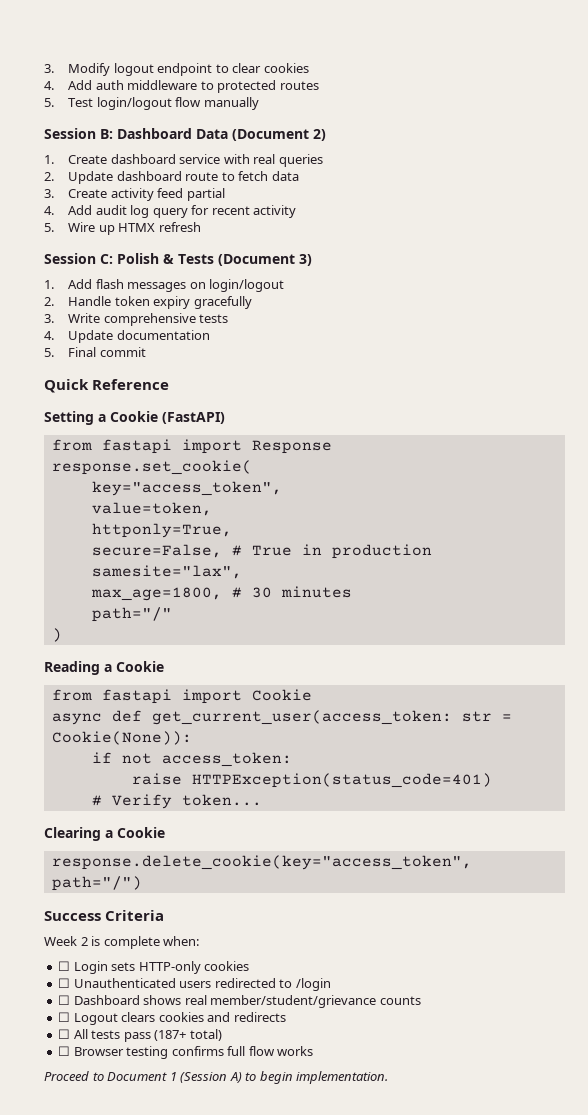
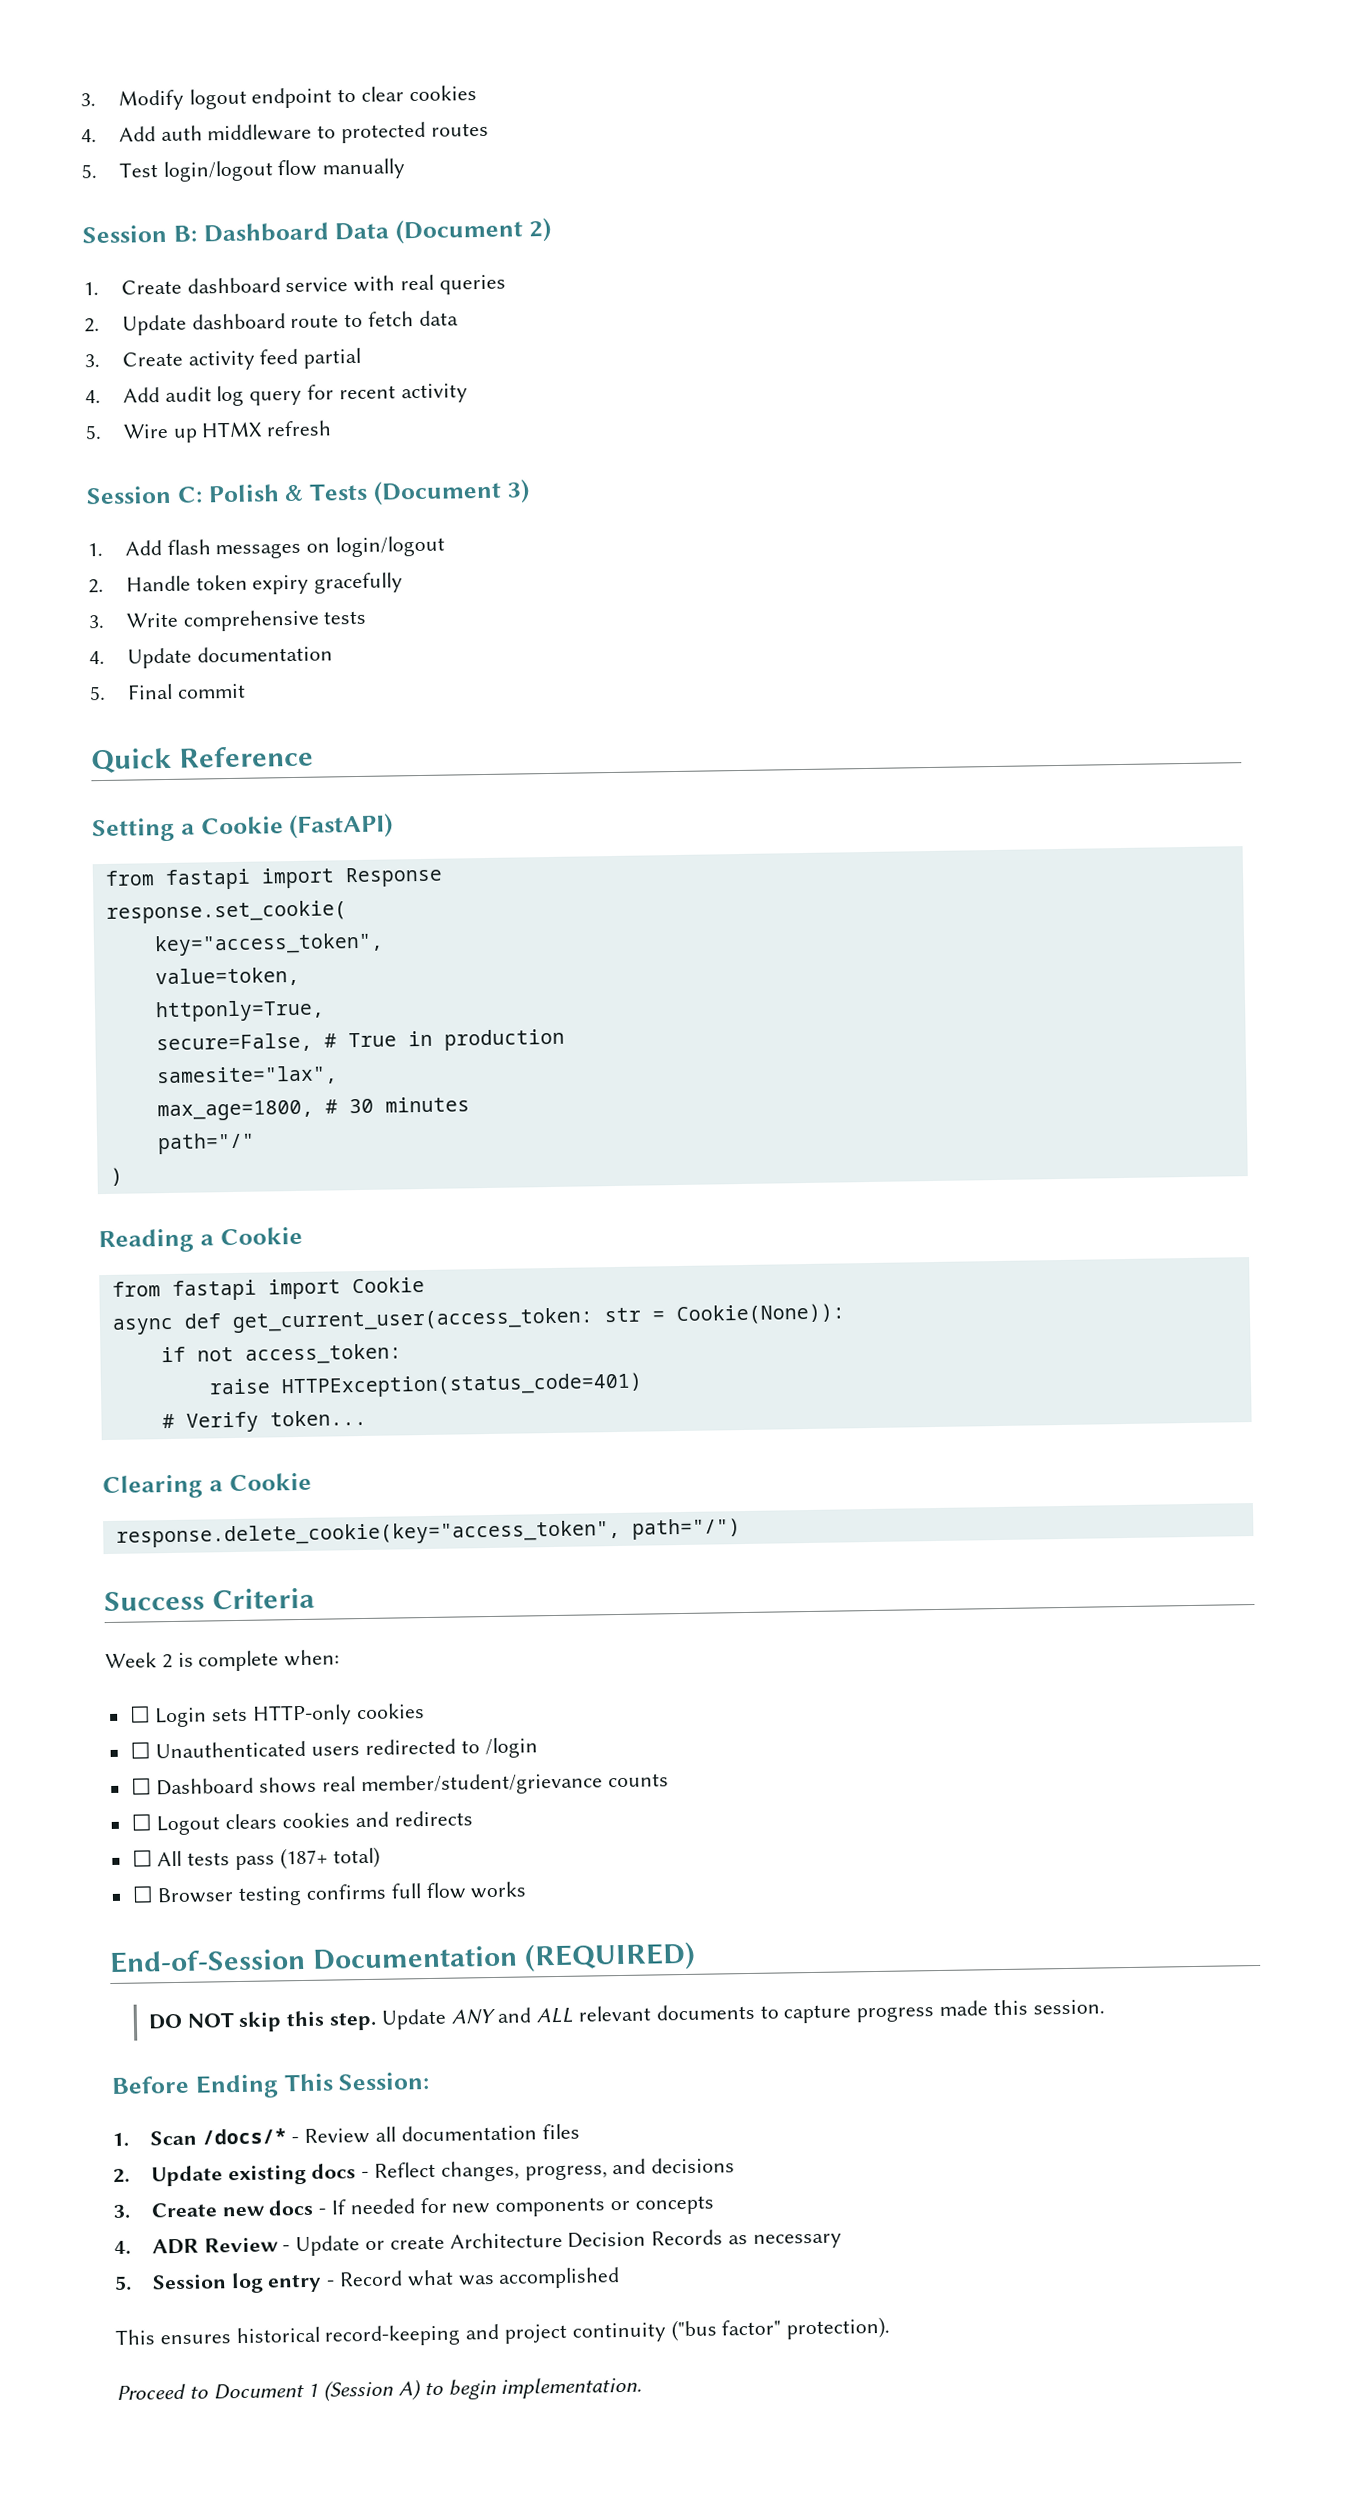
(314, 1051) none -> [109,1941,696,1974] [147,1999,1105,2033] [111,2072,431,2099] [112,2123,580,2148] [113,2157,736,2187] [113,2195,714,2219] [114,2229,842,2257] [114,2267,621,2294] [115,2316,891,2347] // End-of-Session Documentation (REQUIRED) // DO NOT skip this step. Update ANY and ALL relevant documents to capture progress made this session. // Before Ending This Session: // 1. Scan /docs/* - Review all documentation files // 2. Update existing docs - Reflect changes, progress, and decisions // 3. Create new docs - If needed for new components or concepts // 4. ADR Review - Update or create Architecture Decision Records as necessary // 5. Session log entry - Record what was accomplished // This ensures historical record-keeping and project continuity ("bus factor" protection).

